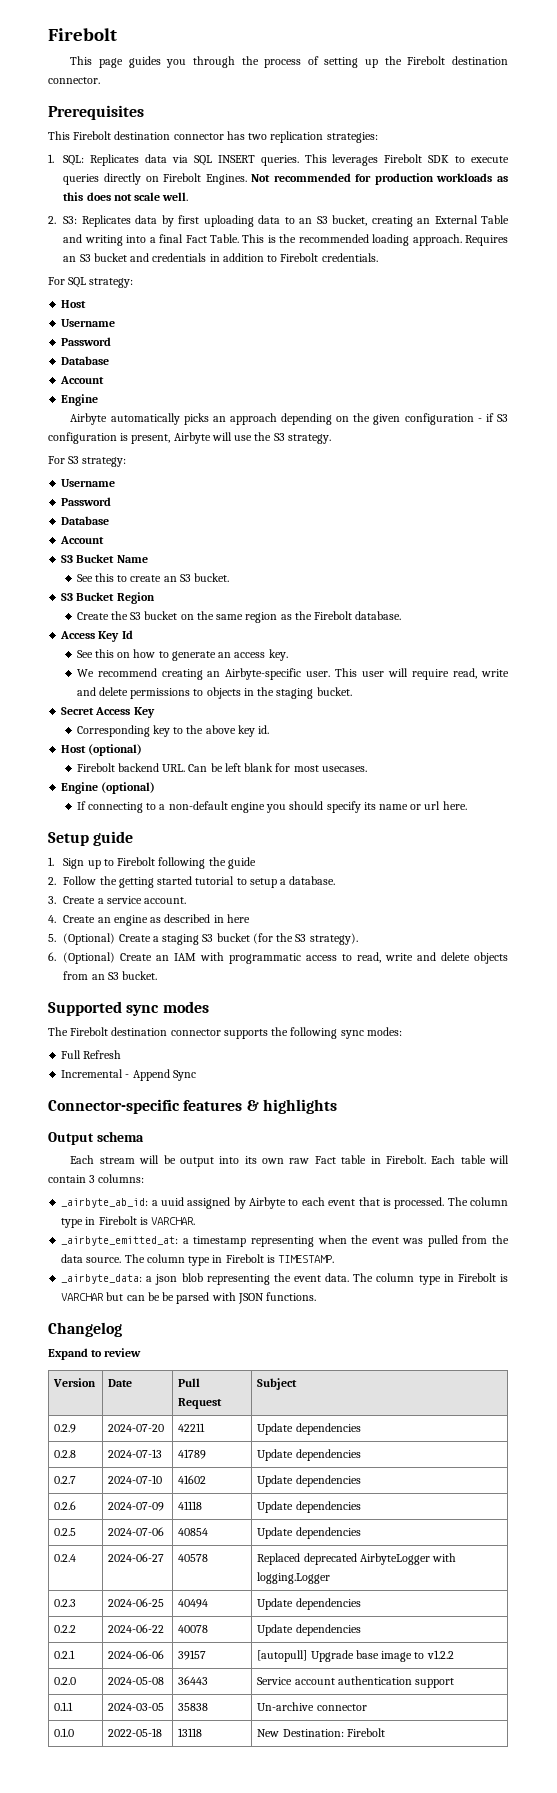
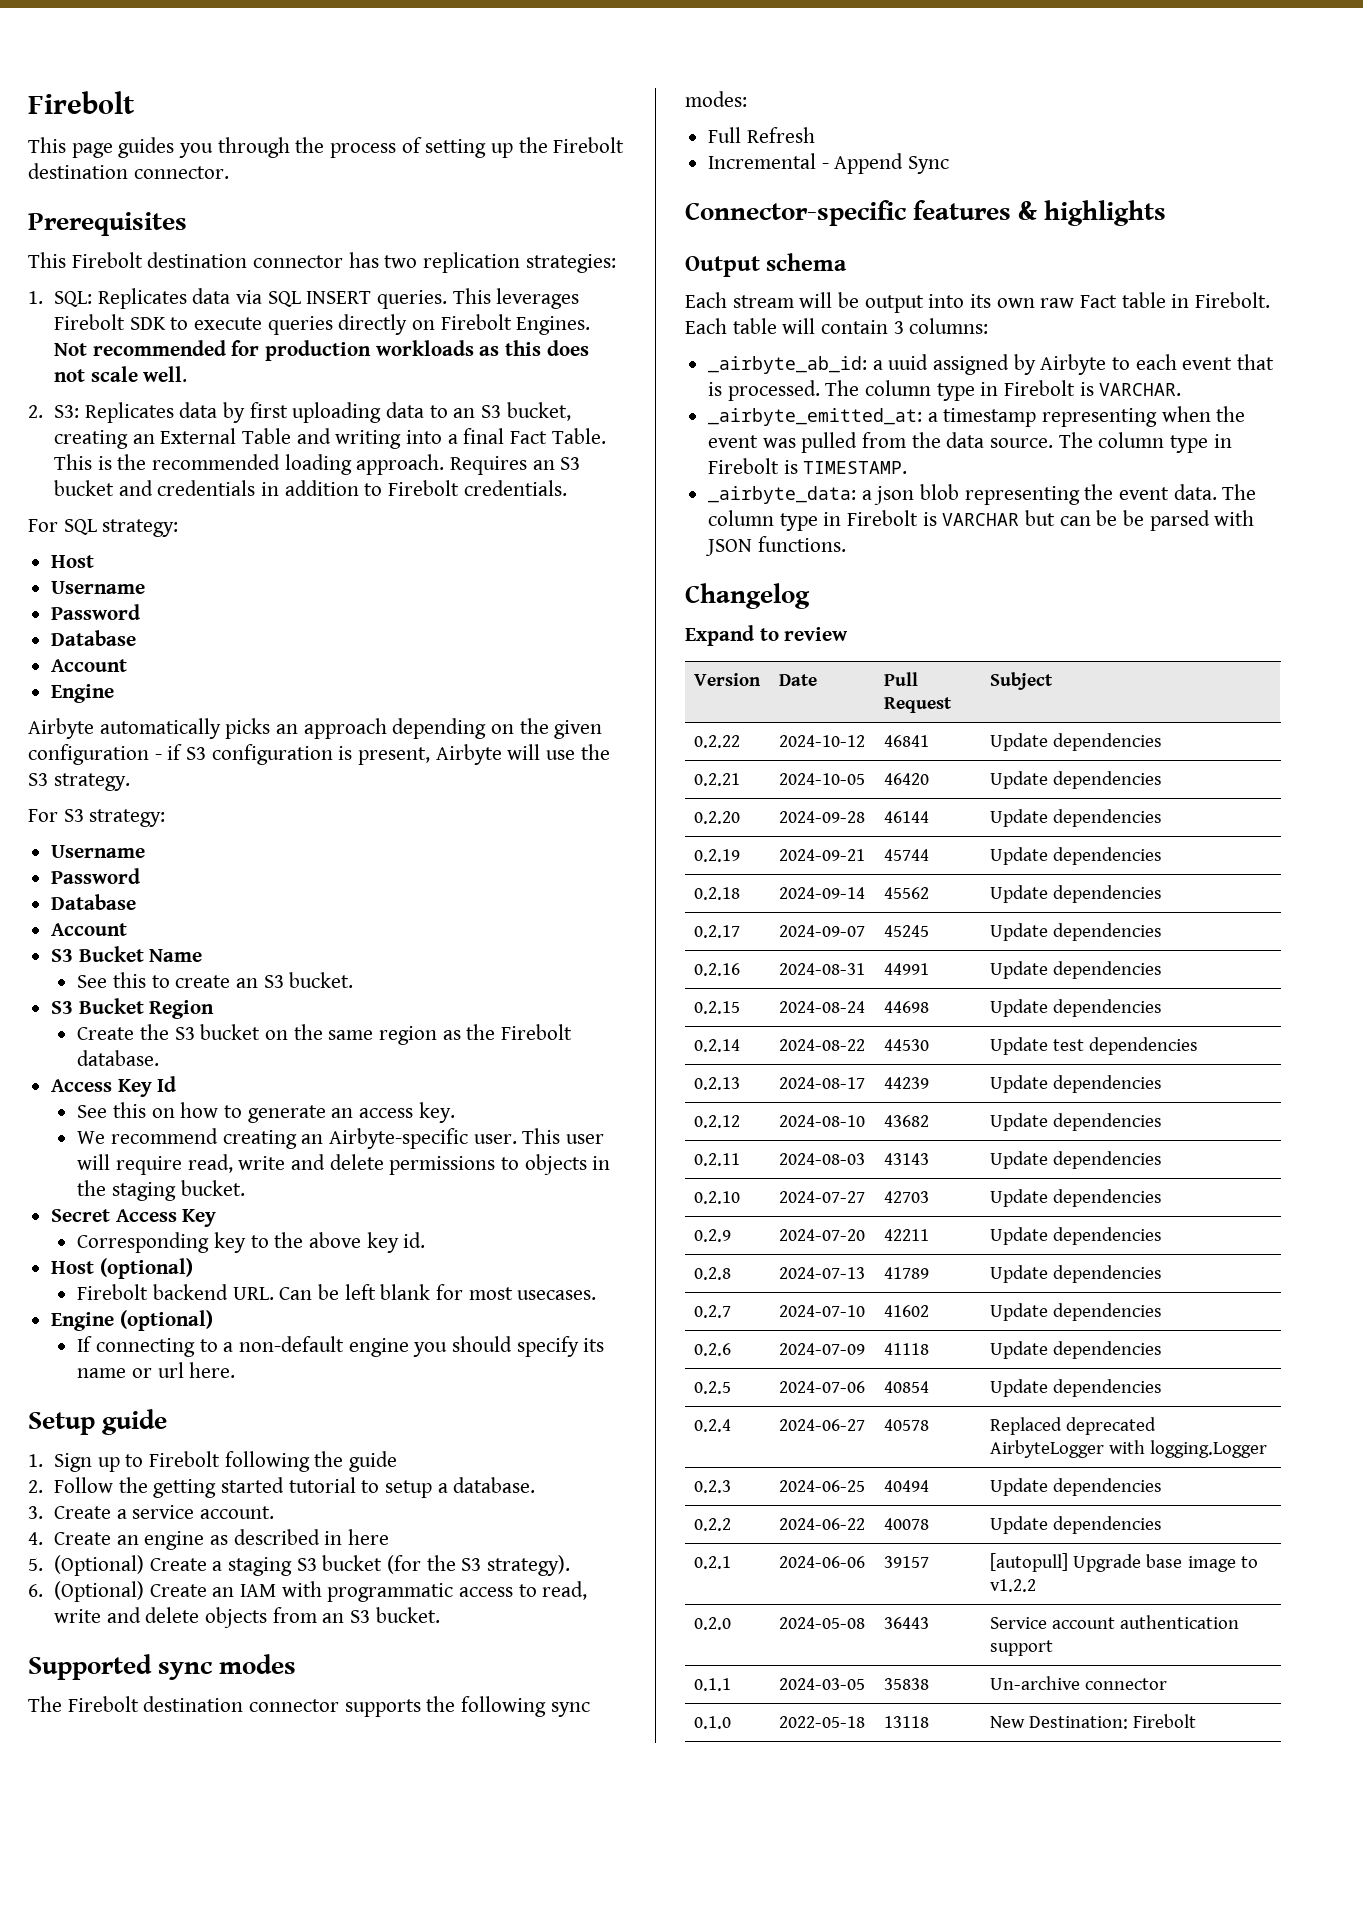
(298, 1384) none -> [694,735,741,748] [779,735,866,747] [884,735,930,747] [990,733,1163,751] [694,773,741,786] [779,773,866,785] [884,773,930,785] [990,771,1163,789] [694,811,741,824] [779,811,866,823] [884,811,930,823] [990,809,1163,827] [694,849,741,862] [779,849,866,861] [884,849,930,861] [990,847,1163,865] [694,887,741,900] [779,887,866,899] [884,887,930,899] [990,885,1163,903] [694,925,741,938] [779,925,866,937] [884,925,930,937] [990,923,1163,941] [694,963,741,976] [779,963,866,975] [884,963,930,975] [990,961,1163,979] [694,1001,741,1014] [779,1001,866,1013] [884,1001,930,1013] [990,999,1163,1017] [694,1039,741,1052] [779,1039,866,1051] [884,1039,930,1051] [990,1037,1199,1055] [694,1077,741,1090] [779,1077,866,1089] [884,1077,930,1089] [990,1075,1163,1093] [694,1115,741,1128] [779,1115,866,1127] [884,1115,930,1127] [990,1113,1163,1131] [694,1153,741,1166] [779,1153,866,1165] [884,1153,930,1165] [990,1151,1163,1169] [694,1191,741,1204] [779,1191,866,1203] [884,1191,930,1203] [990,1189,1163,1207] // 0.2.22 | 2024-10-12 | 46841 | Update dependencies // 0.2.21 | 2024-10-05 | 46420 | Update dependencies // 0.2.20 | 2024-09-28 | 46144 | Update dependencies // 0.2.19 | 2024-09-21 | 45744 | Update dependencies // 0.2.18 | 2024-09-14 | 45562 | Update dependencies // 0.2.17 | 2024-09-07 | 45245 | Update dependencies // 0.2.16 | 2024-08-31 | 44991 | Update dependencies // 0.2.15 | 2024-08-24 | 44698 | Update dependencies // 0.2.14 | 2024-08-22 | 44530 | Update test dependencies // 0.2.13 | 2024-08-17 | 44239 | Update dependencies // 0.2.12 | 2024-08-10 | 43682 | Update dependencies // 0.2.11 | 2024-08-03 | 43143 | Update dependencies // 0.2.10 | 2024-07-27 | 42703 | Update dependencies

